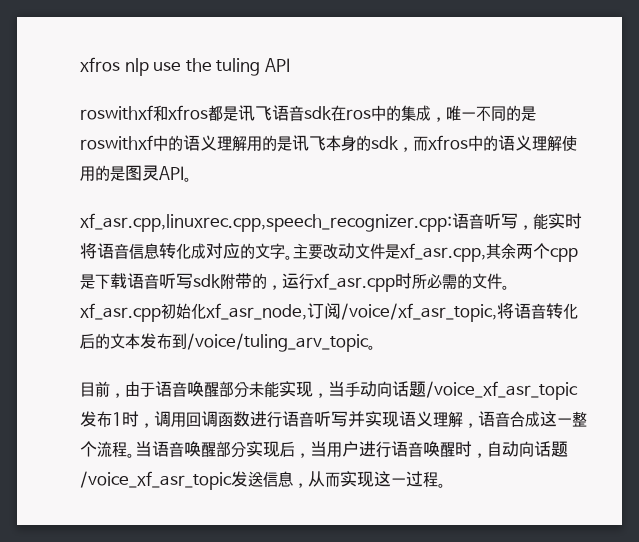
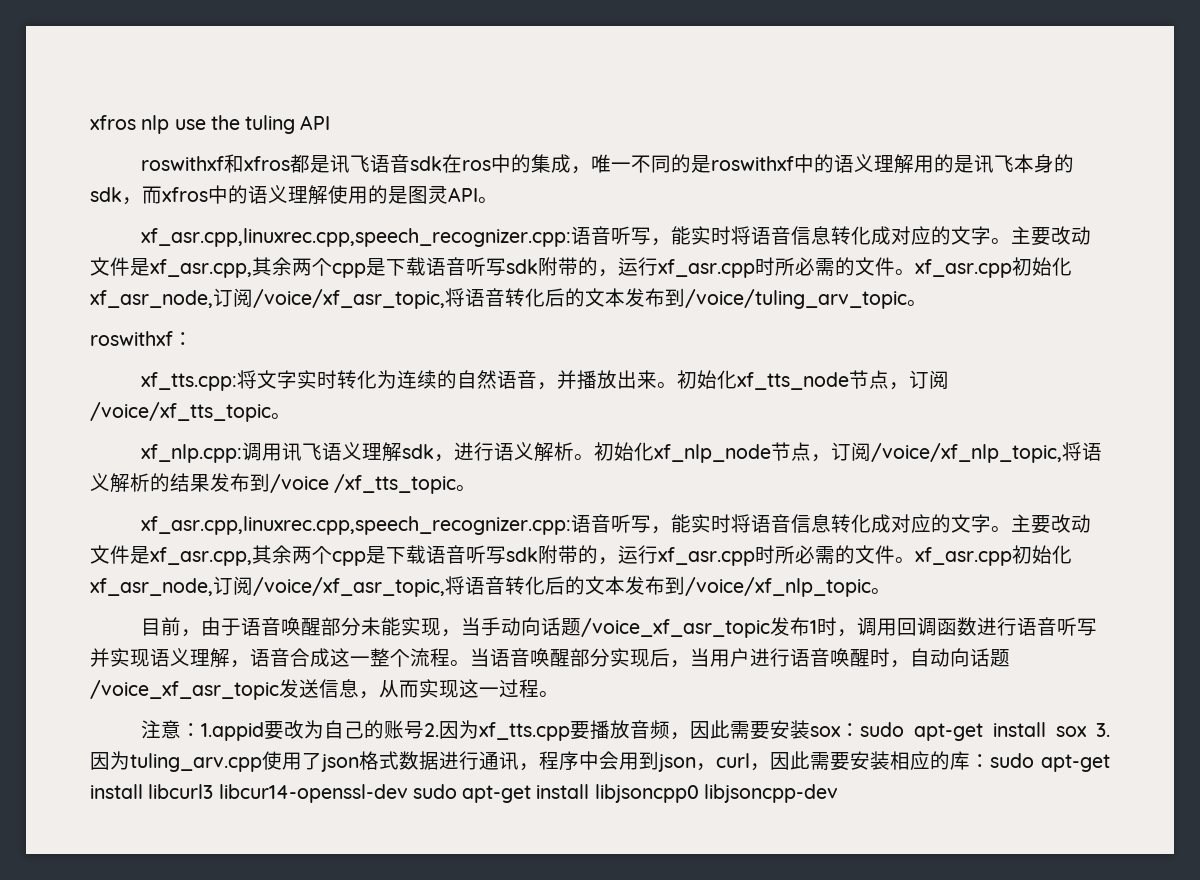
(376, 347) none -> [90,331,193,346] [140,370,949,391] [90,402,291,422] [140,442,1102,463] [90,473,477,494] [140,514,1091,535] [90,545,1072,566] [90,576,891,597] // roswithxf： // xf_tts.cpp:将文字实时转化为连续的自然语音，并播放出来。初始化xf_tts_node节点，订阅/voice/xf_tts_topic。 // xf_nlp.cpp:调用讯飞语义理解sdk，进行语义解析。初始化xf_nlp_node节点，订阅/voice/xf_nlp_topic,将语义解析的结果发布到/voice /xf_tts_topic。 // xf_asr.cpp,linuxrec.cpp,speech_recognizer.cpp:语音听写，能实时将语音信息转化成对应的文字。主要改动文件是xf_asr.cpp,其余两个cpp是下载语音听写sdk附带的，运行xf_asr.cpp时所必需的文件。xf_asr.cpp初始化xf_asr_node,订阅/voice/xf_asr_topic,将语音转化后的文本发布到/voice/xf_nlp_topic。
(446, 485) none -> [140,720,1110,741] [90,751,1110,772] [90,784,838,803] // 注意：1.appid要改为自己的账号2.因为xf_tts.cpp要播放音频，因此需要安装sox：sudo apt-get install sox 3.因为tuling_arv.cpp使用了json格式数据进行通讯，程序中会用到json，curl，因此需要安装相应的库：sudo apt-get install libcurl3 libcur14-openssl-dev sudo apt-get install libjsoncpp0 libjsoncpp-dev

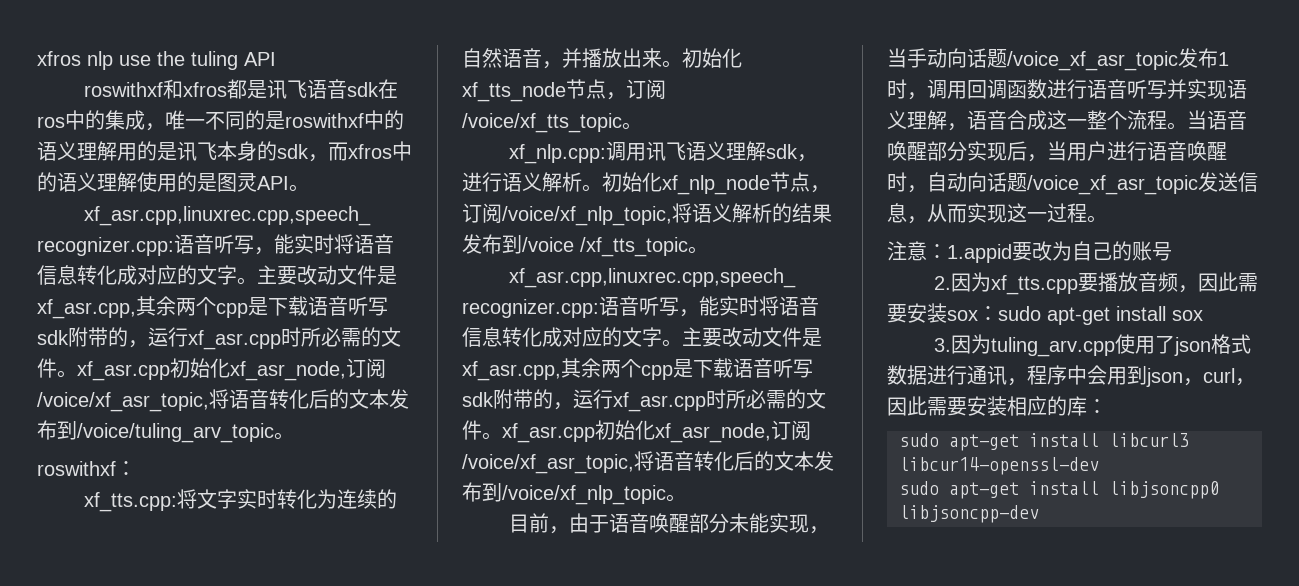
(424, 730) none -> (1172, 251) //
(1087, 731) none -> (1203, 315) //
(990, 761) none -> (1107, 406) //
(408, 793) none -> (1099, 466) //

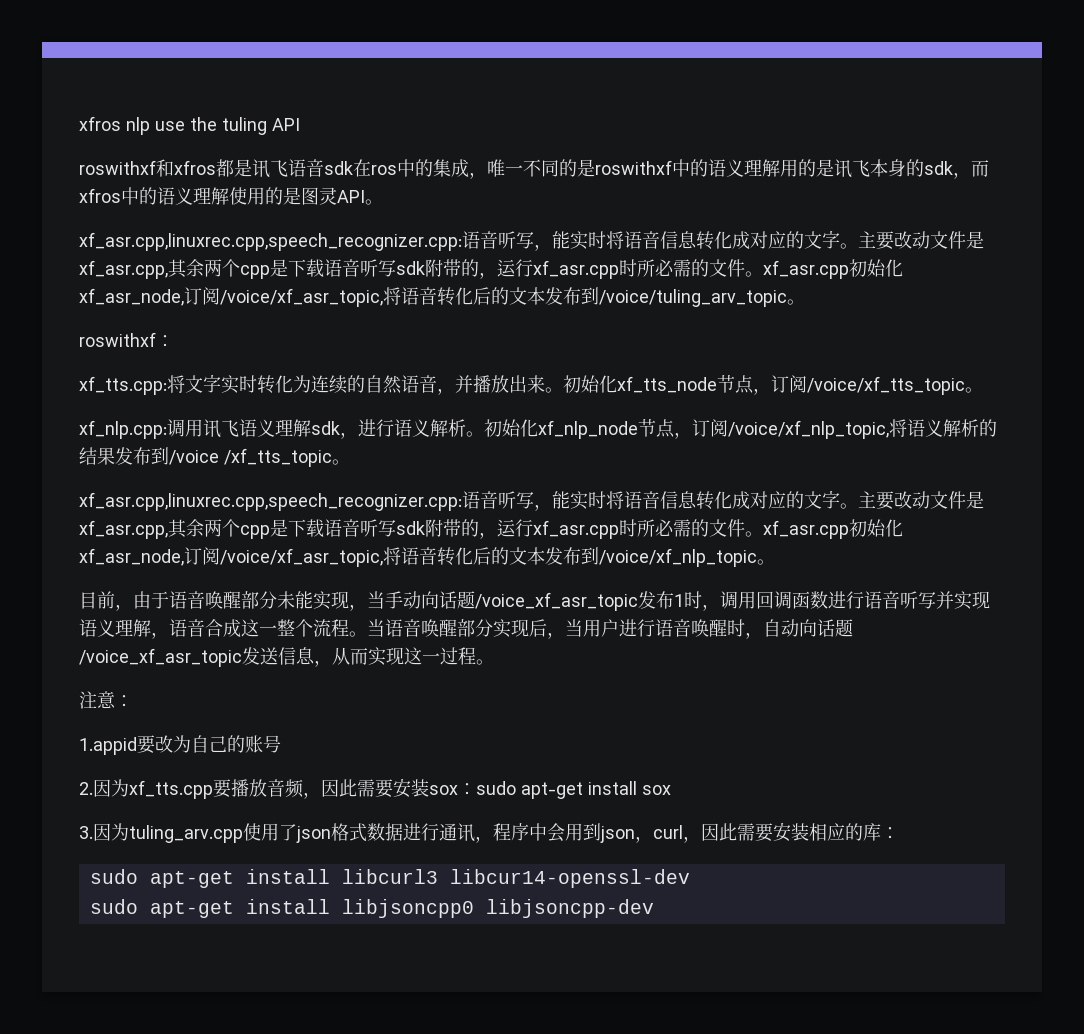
(947, 251) none -> (133, 701) //

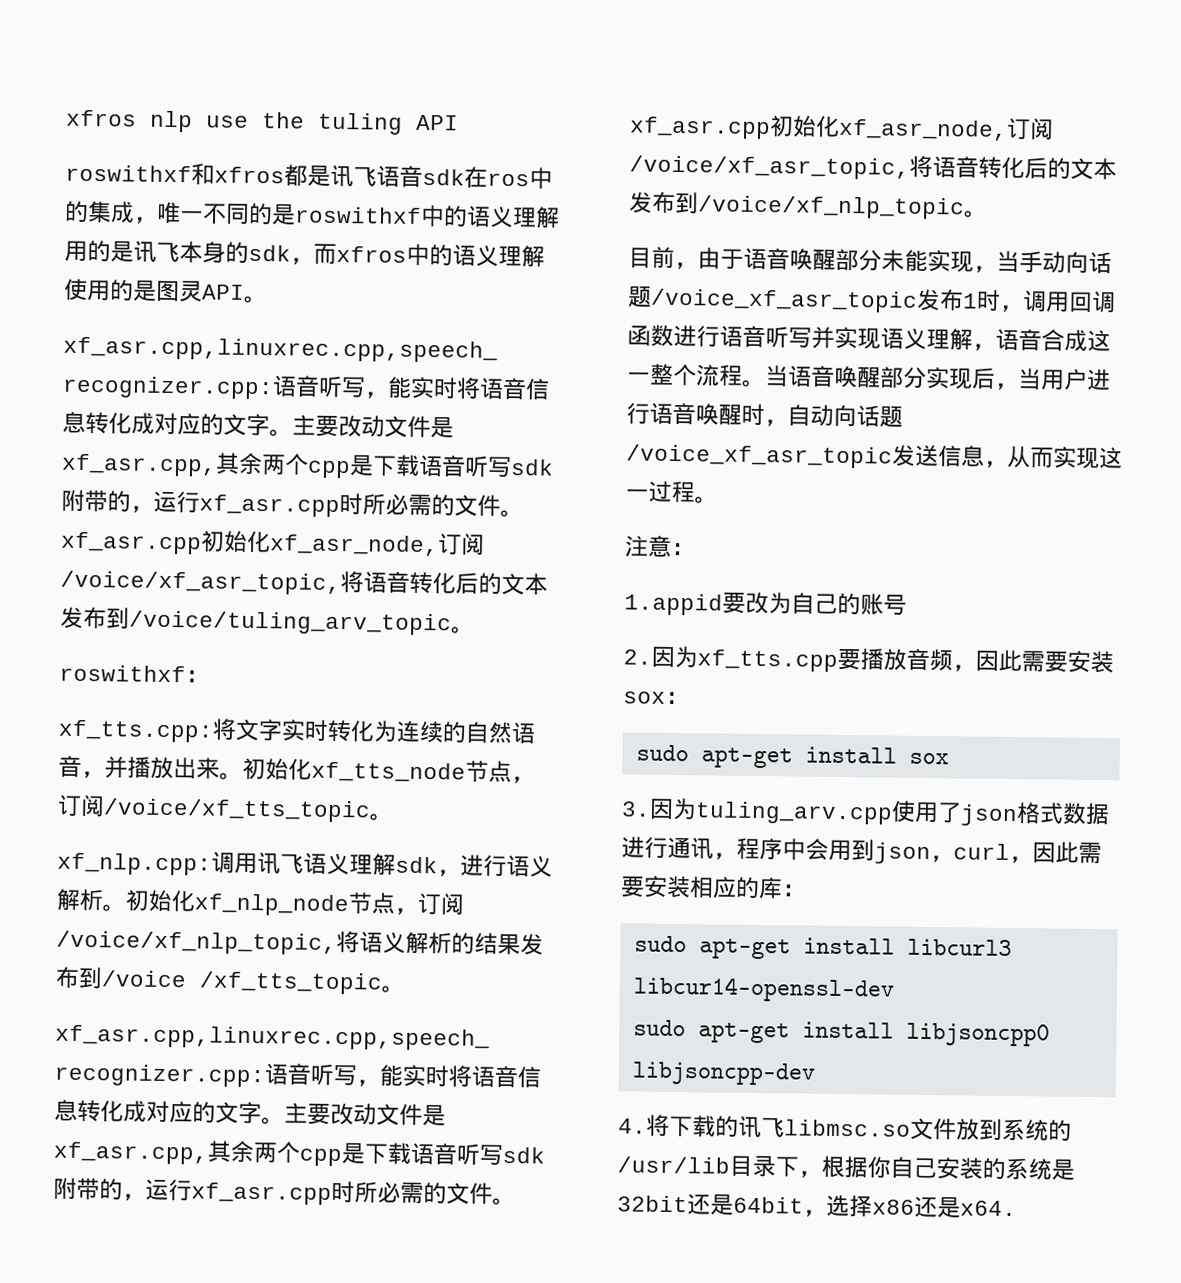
(476, 789) none -> (689, 698) //
(654, 908) none -> [618,1114,1072,1142] [617,1154,1075,1181] [617,1193,1017,1219] // 4.将下载的讯飞libmsc.so文件放到系统的/usr/lib目录下，根据你自己安装的系统是32bit还是64bit，选择x86还是x64.

